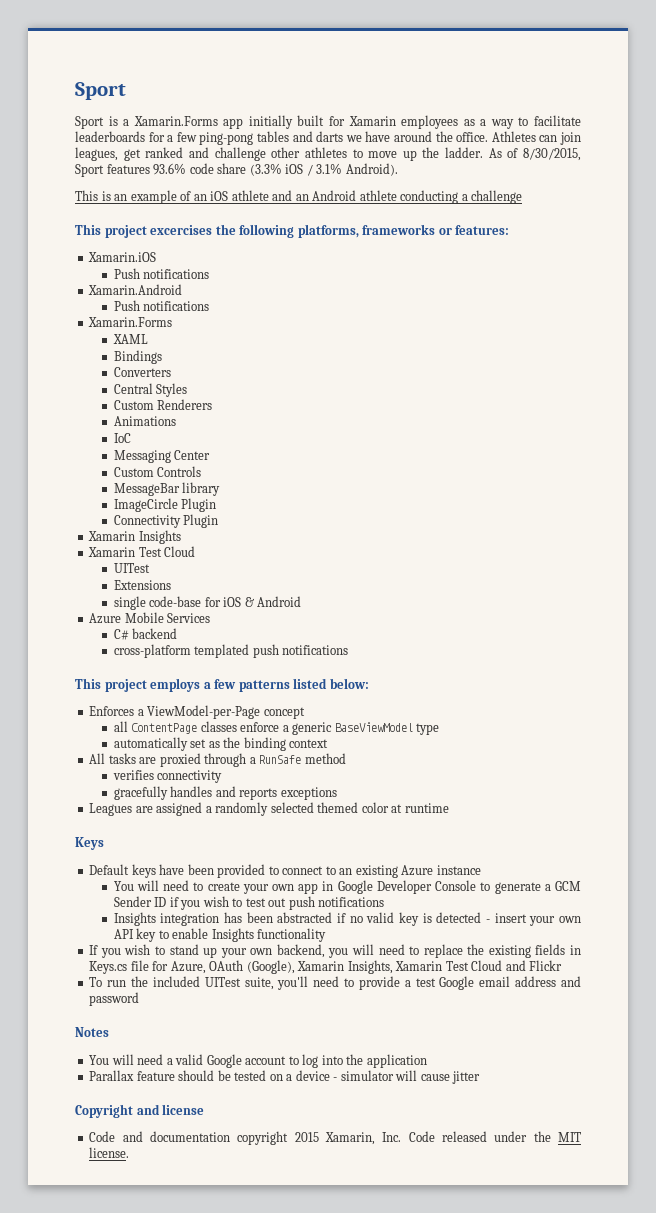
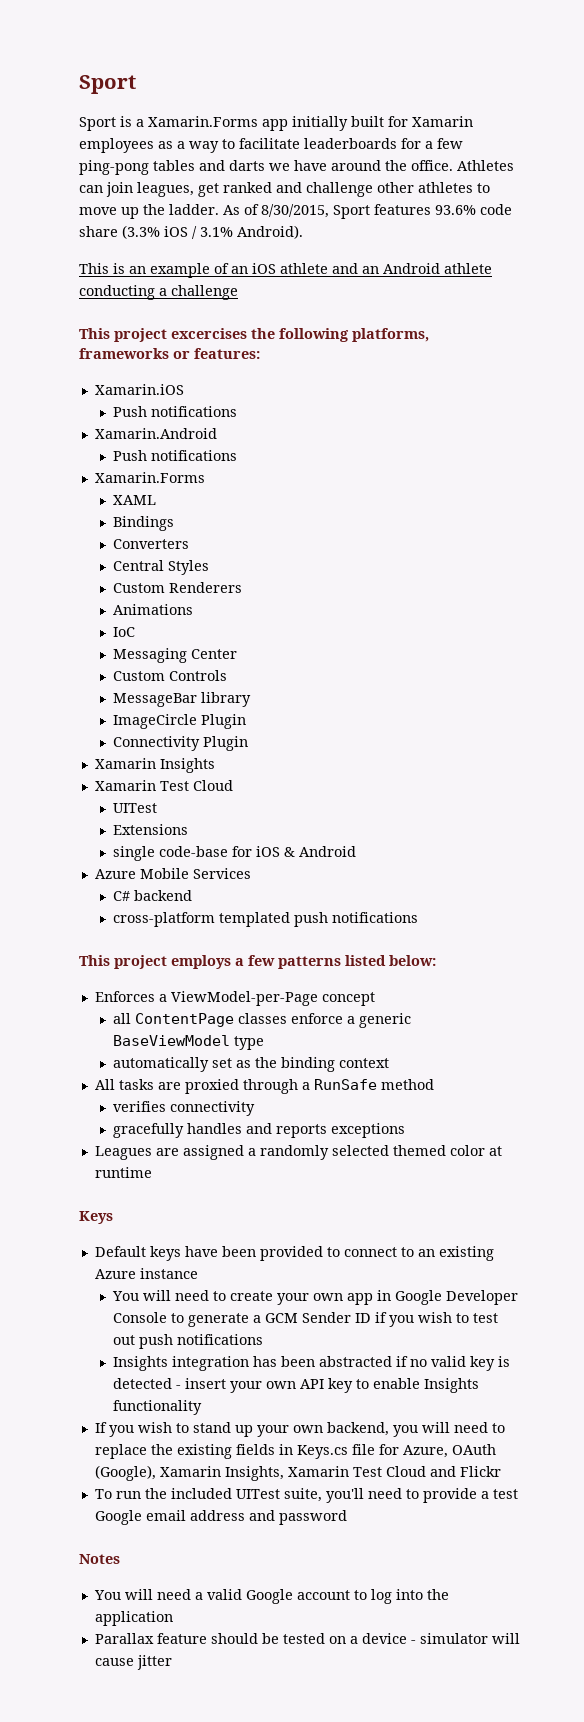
[75,1104,205,1118] [89,1131,581,1145] [89,1147,130,1158] // Copyright and license // Code and documentation copyright 2015 Xamarin, Inc. Code released under the MIT license. -> (172, 1662) none

